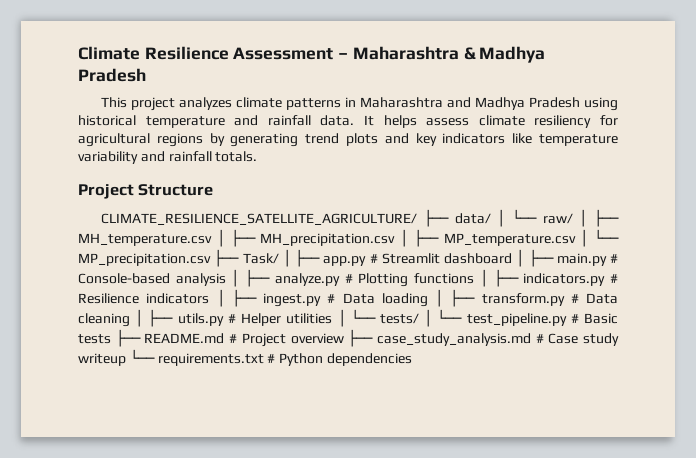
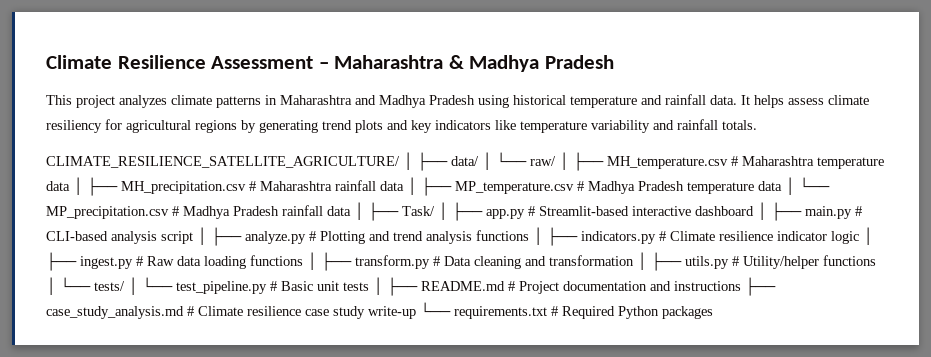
[78,184,214,199] // Project Structure -> (757, 125) none
(418, 219) none -> [403,152,413,170] │
[216,229,619,247] [78,253,211,266] │ ├── MH_precipitation.csv │ ├── MP_temperature.csv │ └── MP_precipitation.csv -> [731,156,884,169] [46,177,830,196] [46,202,364,220] # Maharashtra temperature data │ ├── MH_precipitation.csv # Maharashtra rainfall data │ ├── MP_temperature.csv # Madhya Pradesh temperature data │ └── MP_precipitation.csv # Madhya Pradesh rainfall data │
[381,253,440,264] Streamlit -> [539,206,691,216] Streamlit-based interactive
[78,273,226,286] Console-based analysis -> [46,231,193,244] CLI-based analysis script
(409, 280) none -> [369,231,472,244] and trend analysis
[78,289,428,307] Resilience indicators │ ├── ingest.py # Data loading -> [670,227,873,245] [46,252,303,271] Climate resilience indicator logic │ ├── ingest.py # Raw data loading functions
(130, 320) none -> [525,255,634,266] and transformation
[241,313,333,326] Helper utilities -> [743,255,876,269] Utility/helper functions
[78,334,111,344] tests -> [317,277,383,295] unit tests │
[290,329,619,347] [78,349,412,366] overview ├── case_study_analysis.md # Case study writeup └── requirements.txt # Python dependencies -> [563,277,776,296] [46,302,713,319] documentation and instructions ├── case_study_analysis.md # Climate resilience case study write-up └── requirements.txt # Required Python packages

